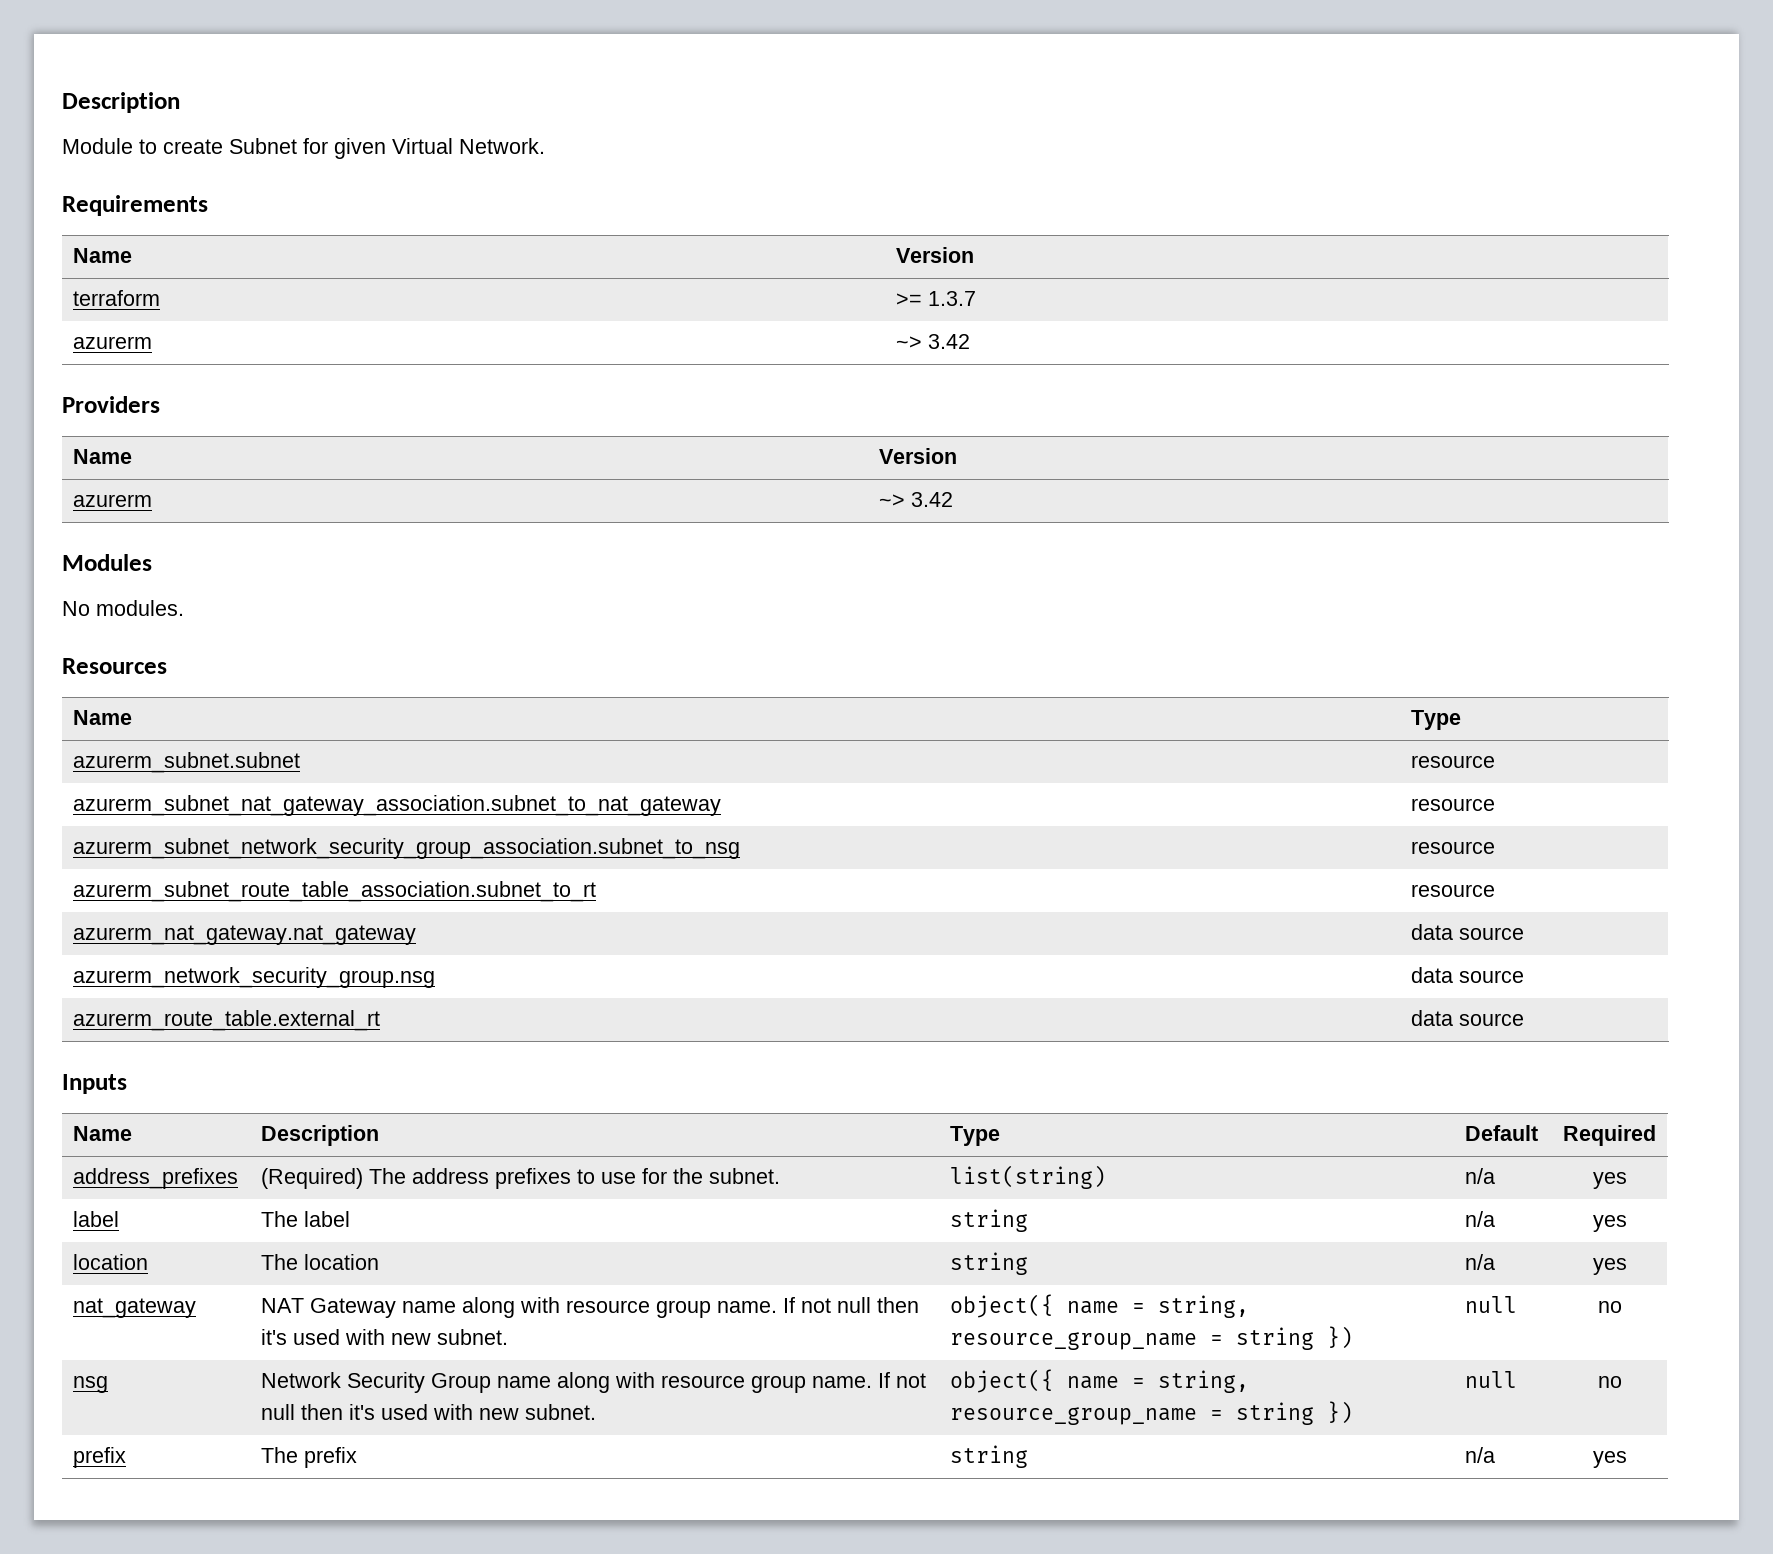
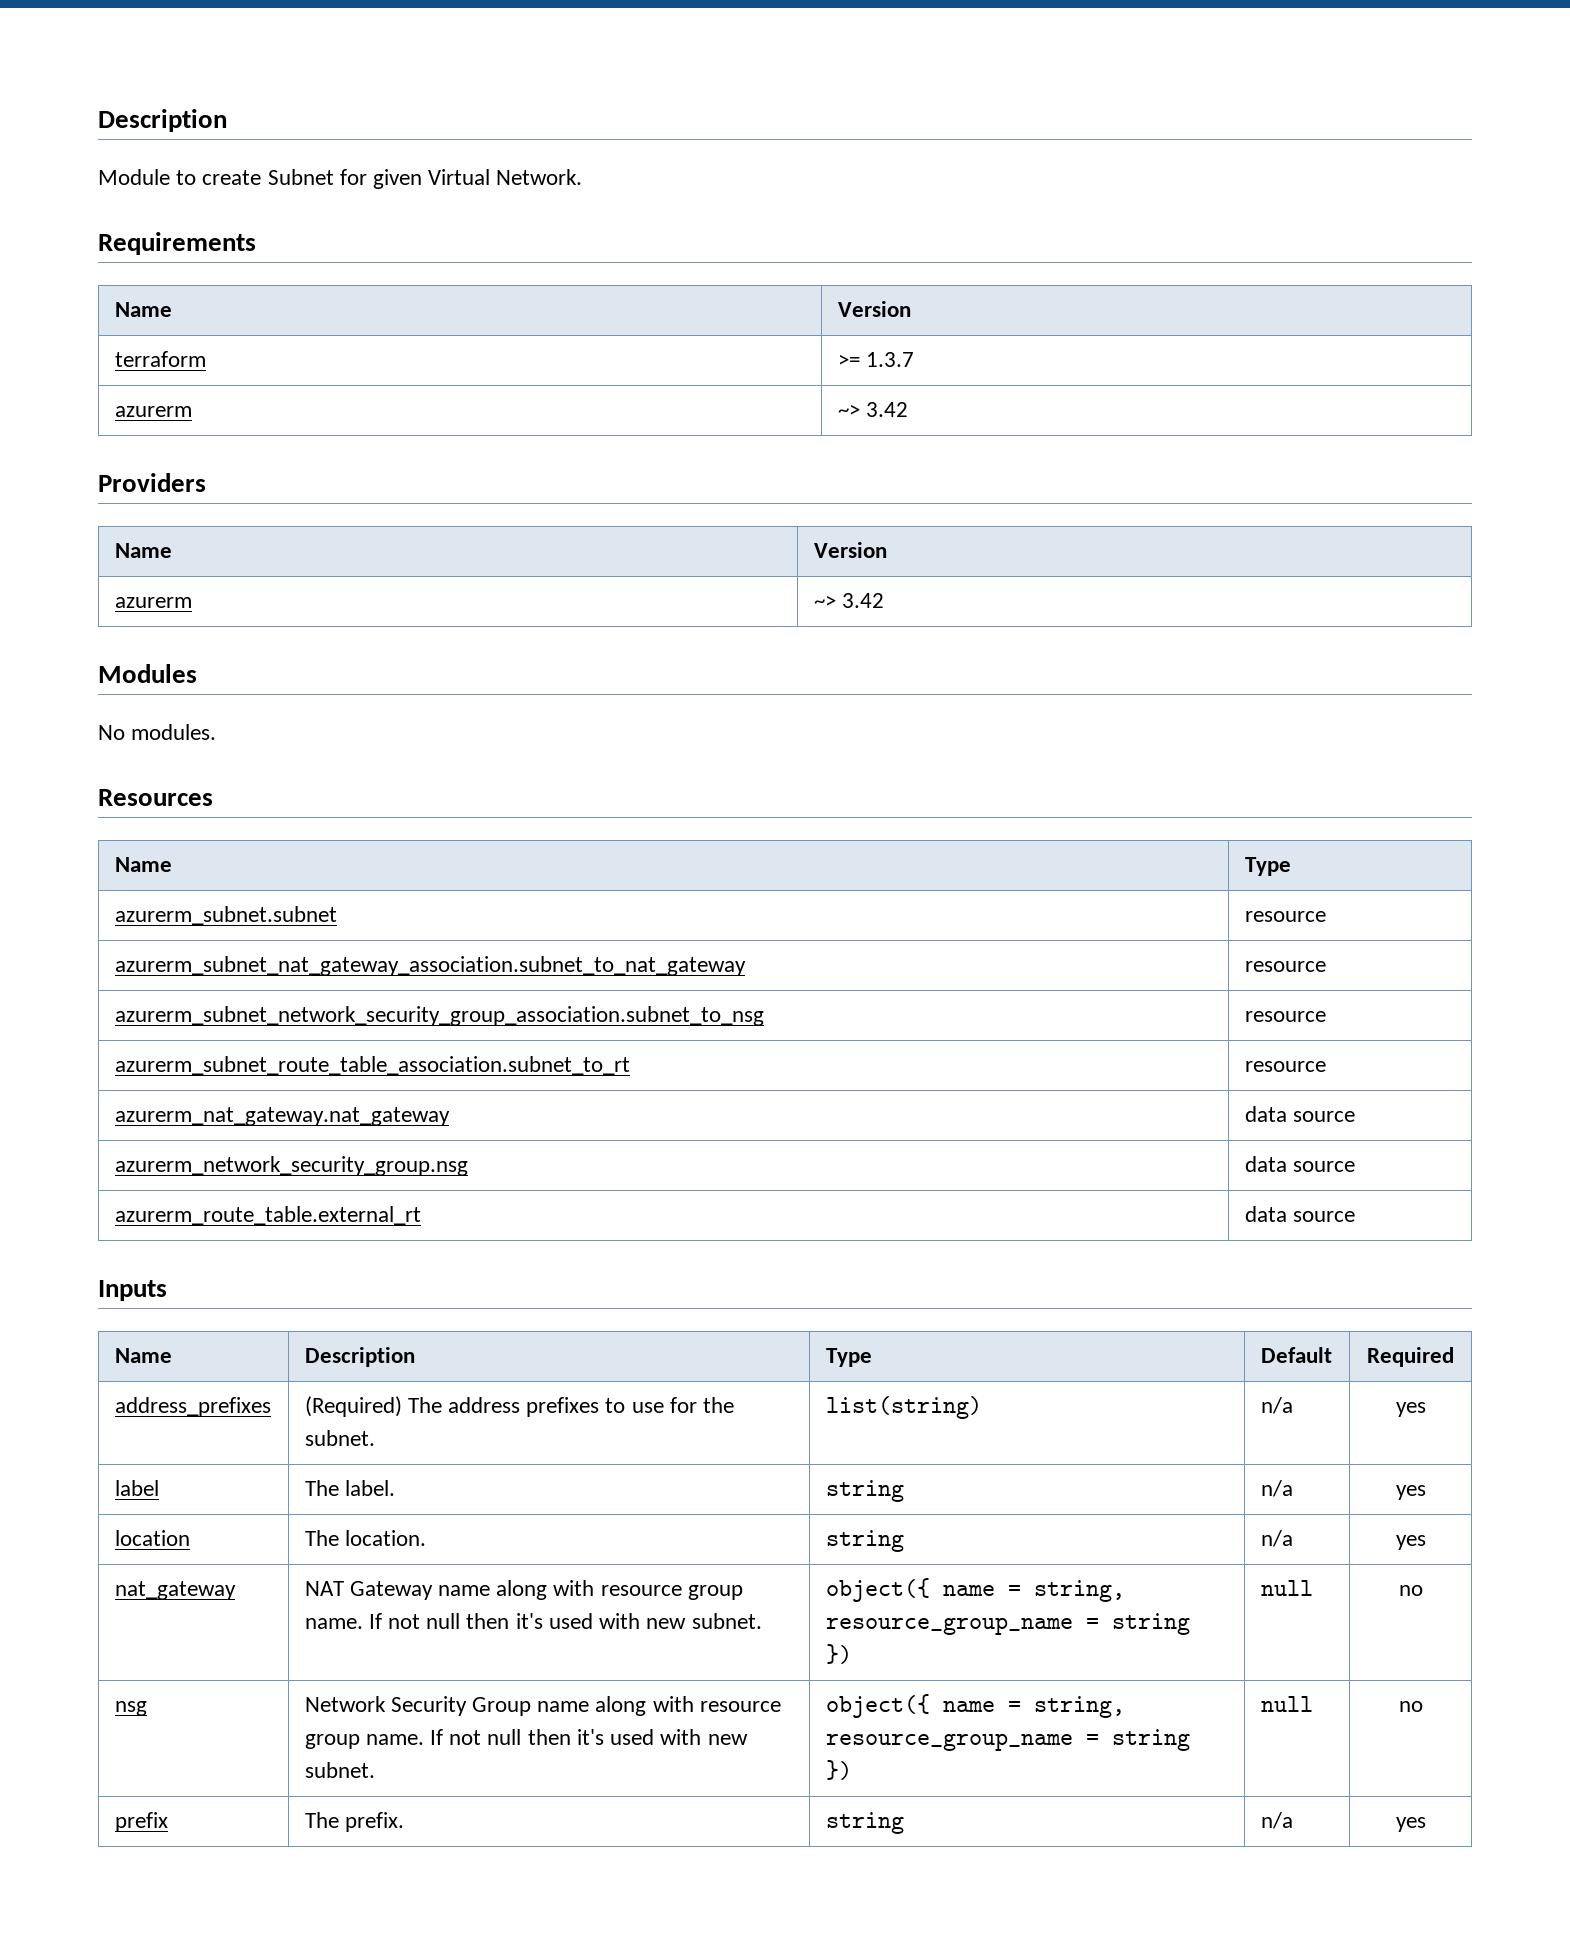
[304,1211,351,1227] label -> [344,1480,395,1496] label.
[304,1254,380,1270] location -> [344,1530,426,1546] location.
[304,1447,358,1468] prefix -> [344,1812,404,1832] prefix.

